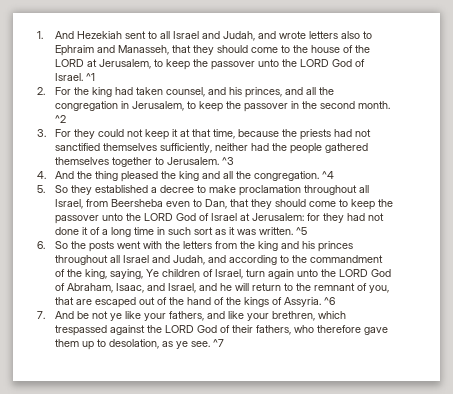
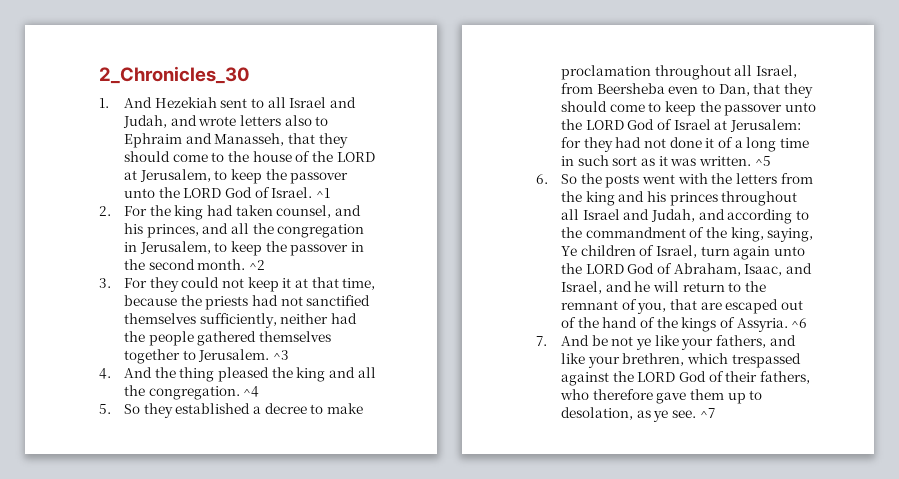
(37, 35) none -> [99,66,250,84] 2_Chronicles_30 //

